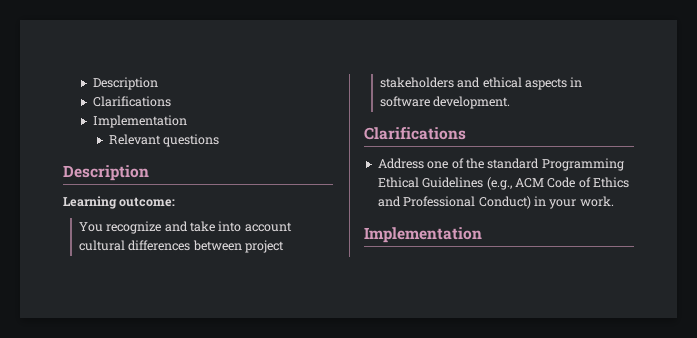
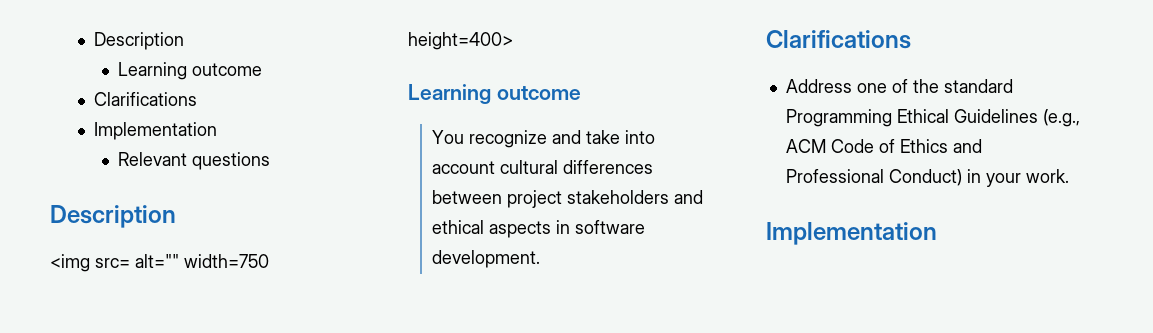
[92,77,158,90] Description -> [94,32,185,50] [118,62,263,80] Description // Learning outcome
[63,196,176,209] // Learning outcome: -> [50,254,269,272] [408,32,513,50] [408,84,581,104] // <img src= alt="" width=750 height=400> // Learning outcome

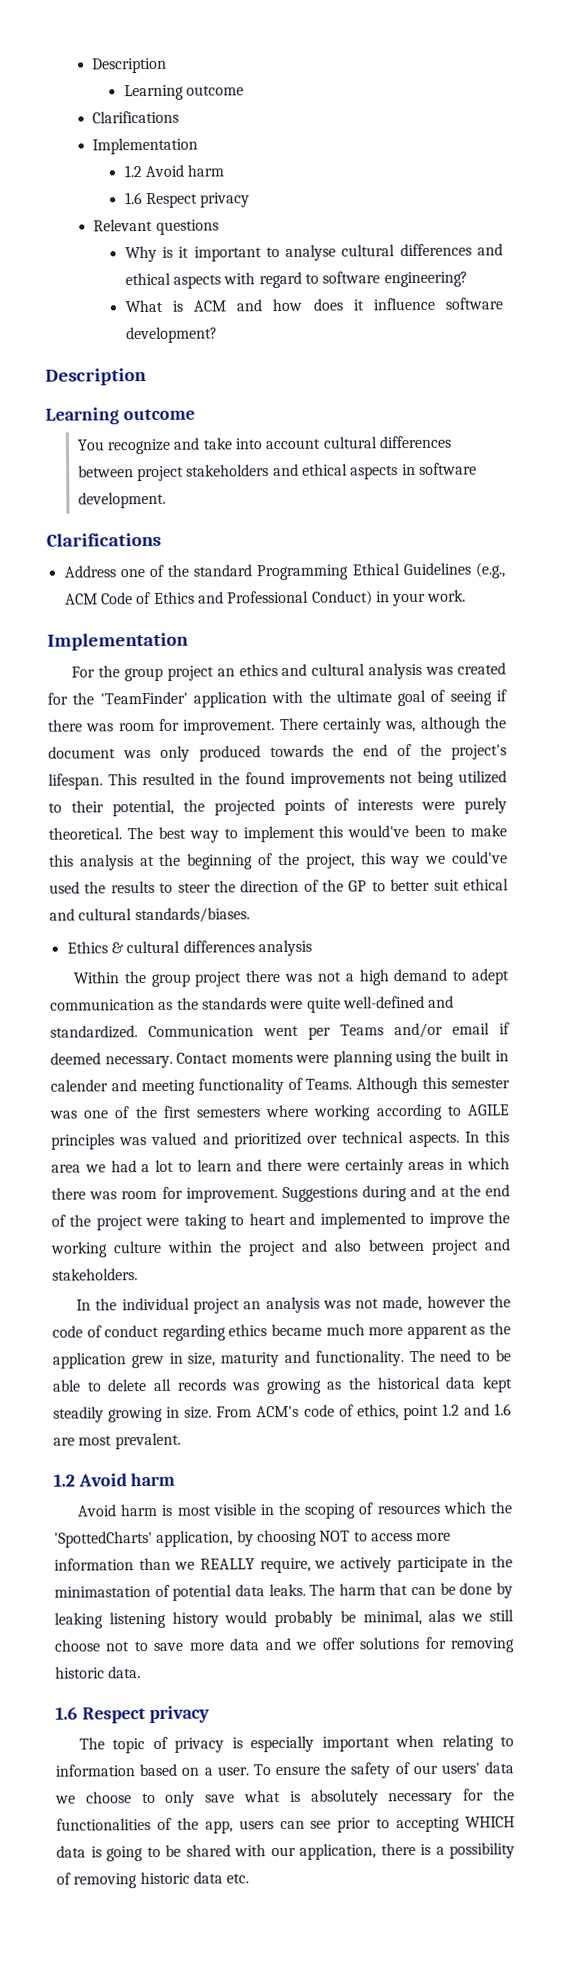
[118,152,271,170] [50,205,176,228] [50,254,269,272] [408,32,513,50] Relevant questions // Description // <img src= alt="" width=750 height=400> -> [123,164,225,178] [124,192,251,208] [93,218,219,235] [124,243,503,263] [124,271,468,289] [124,297,503,313] [125,326,218,344] [45,367,147,386] 1.2 Avoid harm // 1.6 Respect privacy // Relevant questions // Why is it important to analyse cultural differences and ethical aspects with regard to software engineering? // What is ACM and how does it influence software development? // Description
(937, 233) none -> [71,662,506,682] [47,689,508,708] [48,716,507,735] [48,743,508,762] [48,770,507,790] [48,797,507,817] [48,824,507,843] [49,851,508,871] [49,878,509,894] [49,907,250,924] [66,939,312,957] [73,968,510,987] [50,995,455,1013] [50,1022,510,1040] [50,1049,509,1069] [50,1076,510,1096] [49,1103,509,1121] [51,1130,511,1150] [51,1157,511,1175] [51,1184,510,1203] [51,1211,510,1231] [50,1238,511,1258] [52,1268,138,1281] [76,1295,512,1314] [52,1322,512,1341] [52,1349,512,1369] [52,1376,513,1395] [53,1403,512,1423] [53,1432,181,1450] [53,1472,176,1487] [77,1501,512,1519] [54,1529,452,1548] [54,1555,514,1574] [54,1582,513,1601] [54,1609,514,1629] [54,1636,515,1653] [55,1666,142,1679] [55,1705,211,1724] [79,1734,514,1754] [55,1761,515,1779] [55,1788,516,1807] [56,1816,515,1834] [56,1842,515,1862] [56,1871,250,1889] // For the group project an ethics and cultural analysis was created for the 'TeamFinder' application with the ultimate goal of seeing if there was room for improvement. There certainly was, although the document was only produced towards the end of the project's lifespan. This resulted in the found improvements not being utilized to their potential, the projected points of interests were purely theoretical. The best way to implement this would've been to make this analysis at the beginning of the project, this way we could've used the results to steer the direction of the GP to better suit ethical and cultural standards/biases. // Ethics & cultural differences analysis // Within the group project there was not a high demand to adept communication as the standards were quite well-defined and standardized. Communication went per Teams and/or email if deemed necessary. Contact moments were planning using the built in calender and meeting functionality of Teams. Although this semester was one of the first semesters where working according to AGILE principles was valued and prioritized over technical aspects. In this area we had a lot to learn and there were certainly areas in which there was room for improvement. Suggestions during and at the end of the project were taking to heart and implemented to improve the working culture within the project and also between project and stakeholders. // In the individual project an analysis was not made, however the code of conduct regarding ethics became much more apparent as the application grew in size, maturity and functionality. The need to be able to delete all records was growing as the historical data kept steadily growing in size. From ACM's code of ethics, point 1.2 and 1.6 are most prevalent. // 1.2 Avoid harm // Avoid harm is most visible in the scoping of resources which the 'SpottedCharts' application, by choosing NOT to access more information than we REALLY require, we actively participate in the minimastation of potential data leaks. The harm that can be done by leaking listening history would probably be minimal, alas we still choose not to save more data and we offer solutions for removing historic data. // 1.6 Respect privacy // The topic of privacy is especially important when relating to information based on a user. To ensure the safety of our users' data we choose to only save what is absolutely necessary for the functionalities of the app, users can see prior to accepting WHICH data is going to be shared with our application, there is a possibility of removing historic data etc.

